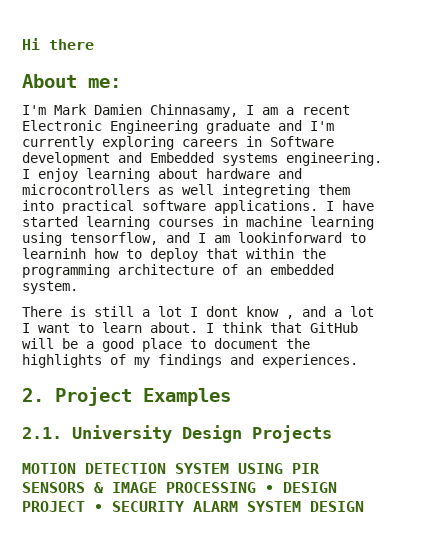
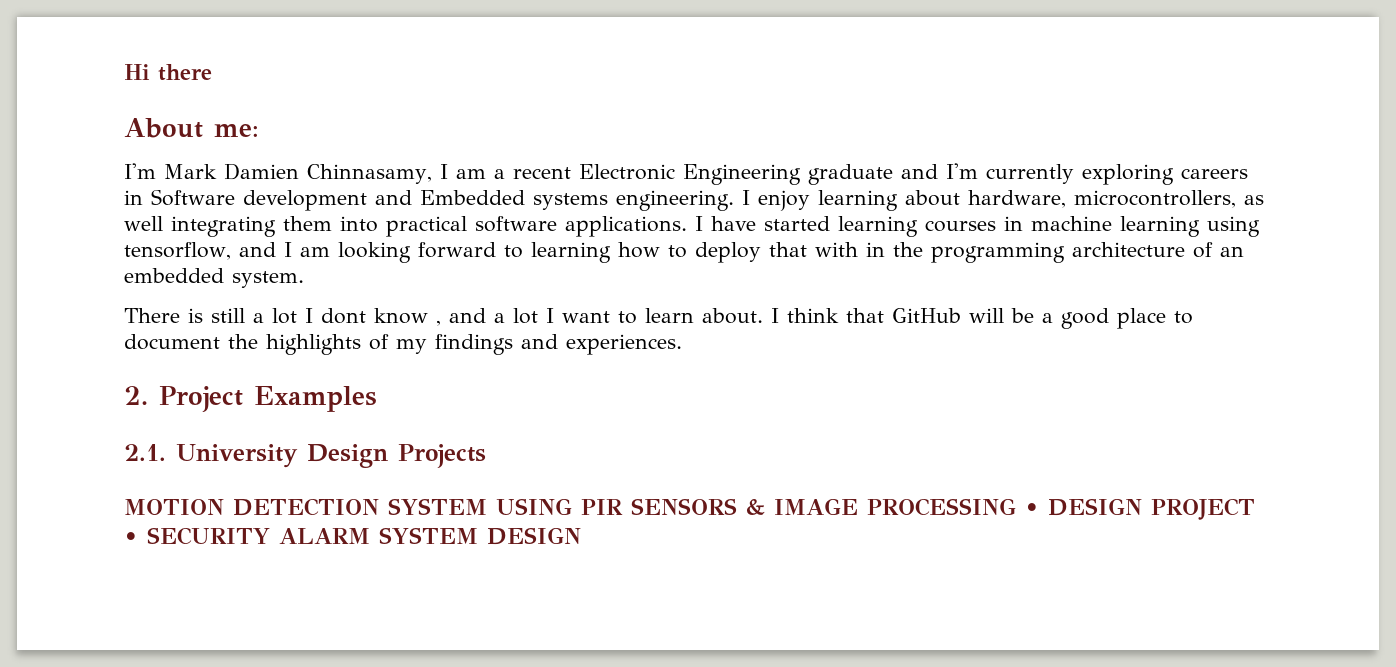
[206,168,302,179] [22,184,150,195] hardware and microcontrollers -> [968,190,1236,208] hardware, microcontrollers,
[222,184,310,198] integreting -> [171,216,276,237] integrating
[238,232,366,243] [22,248,86,259] lookinforward to learninh -> [337,242,611,263] looking forward to learning
[246,248,294,259] within -> [814,242,885,257] with in

